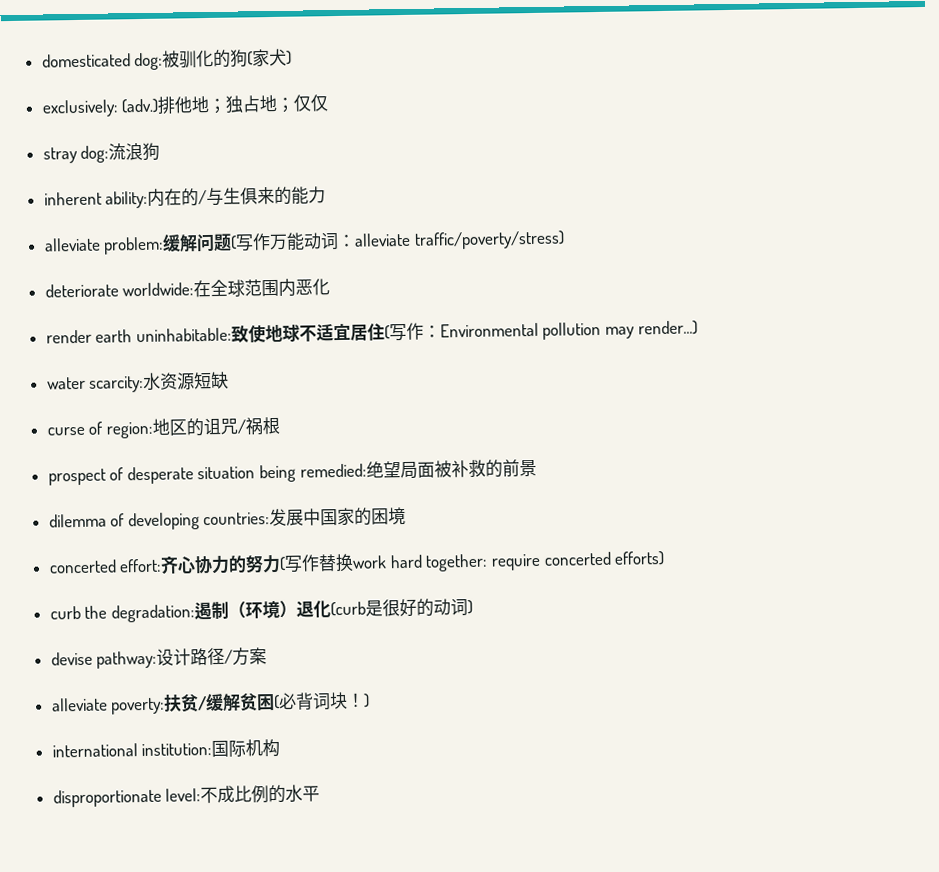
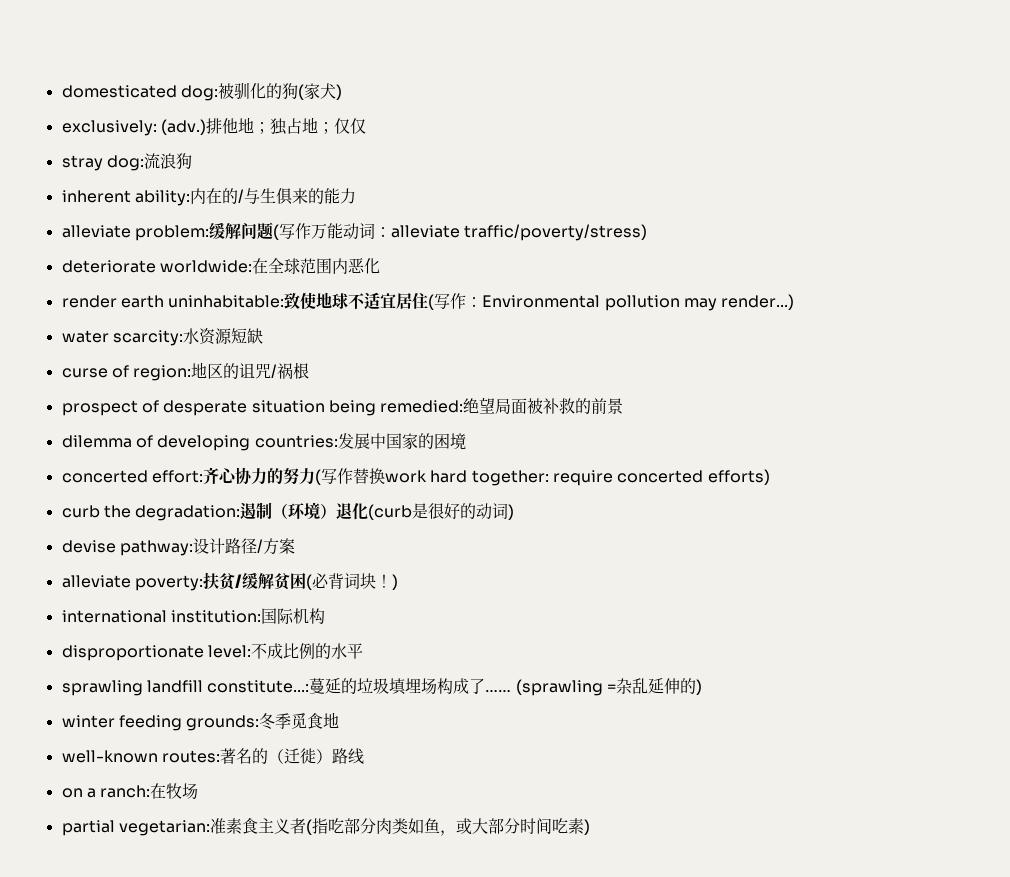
(321, 793) none -> [61,678,702,696] [61,712,340,731] [61,748,364,764] [61,783,199,799] [61,818,590,836] // sprawling landfill constitute...:蔓延的垃圾填埋场构成了…… (sprawling =杂乱延伸的) // winter feeding grounds:冬季觅食地 // well-known routes:著名的（迁徙）路线 // on a ranch:在牧场 // partial vegetarian:准素食主义者(指吃部分肉类如鱼，或大部分时间吃素)

